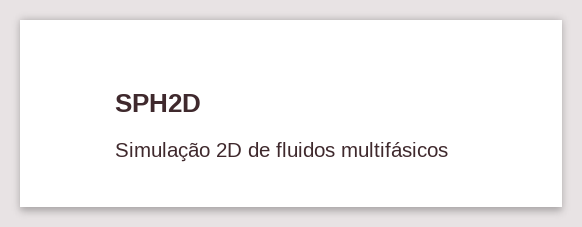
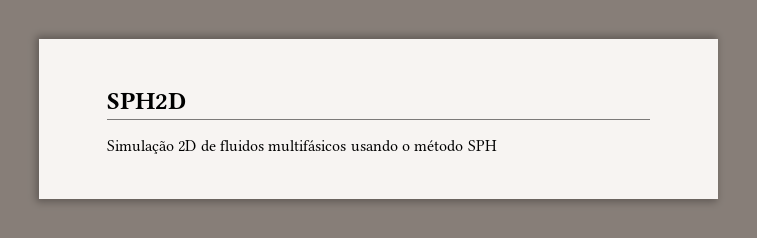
(448, 149) none -> [350,140,497,152] usando o método SPH

